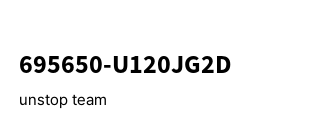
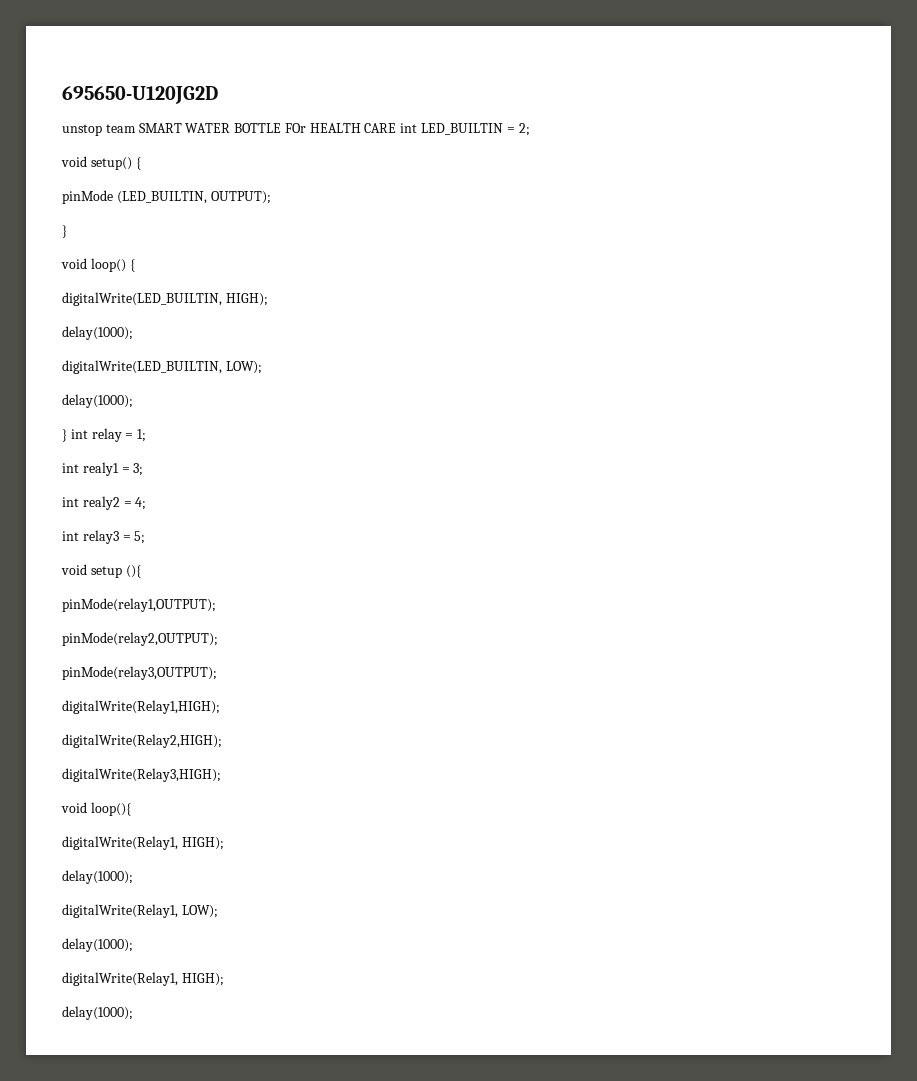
(108, 100) none -> [138,123,530,136] [61,156,141,170] [62,190,271,204] [62,225,67,238] [61,258,135,272] [62,292,268,306] [62,326,133,340] [62,360,262,374] [62,394,133,408] [62,428,147,442] [62,462,144,476] [62,496,147,510] [62,530,146,544] [61,564,141,578] [62,598,216,612] [62,632,218,646] [62,666,217,680] [62,700,220,714] [62,734,222,748] [62,768,221,782] [61,802,131,816] [62,836,224,850] [62,870,133,884] [62,904,218,918] [62,938,133,952] [62,972,224,986] [62,1006,133,1020] SMART WATER BOTTLE FOr HEALTH CARE int LED_BUILTIN = 2; // void setup() { // pinMode (LED_BUILTIN, OUTPUT); // } // void loop() { // digitalWrite(LED_BUILTIN, HIGH); // delay(1000); // digitalWrite(LED_BUILTIN, LOW); // delay(1000); // } int relay = 1; // int realy1 = 3; // int realy2 = 4; // int relay3 = 5; // void setup (){ // pinMode(relay1,OUTPUT); // pinMode(relay2,OUTPUT); // pinMode(relay3,OUTPUT); // digitalWrite(Relay1,HIGH); // digitalWrite(Relay2,HIGH); // digitalWrite(Relay3,HIGH); // void loop(){ // digitalWrite(Relay1, HIGH); // delay(1000); // digitalWrite(Relay1, LOW); // delay(1000); // digitalWrite(Relay1, HIGH); // delay(1000);

